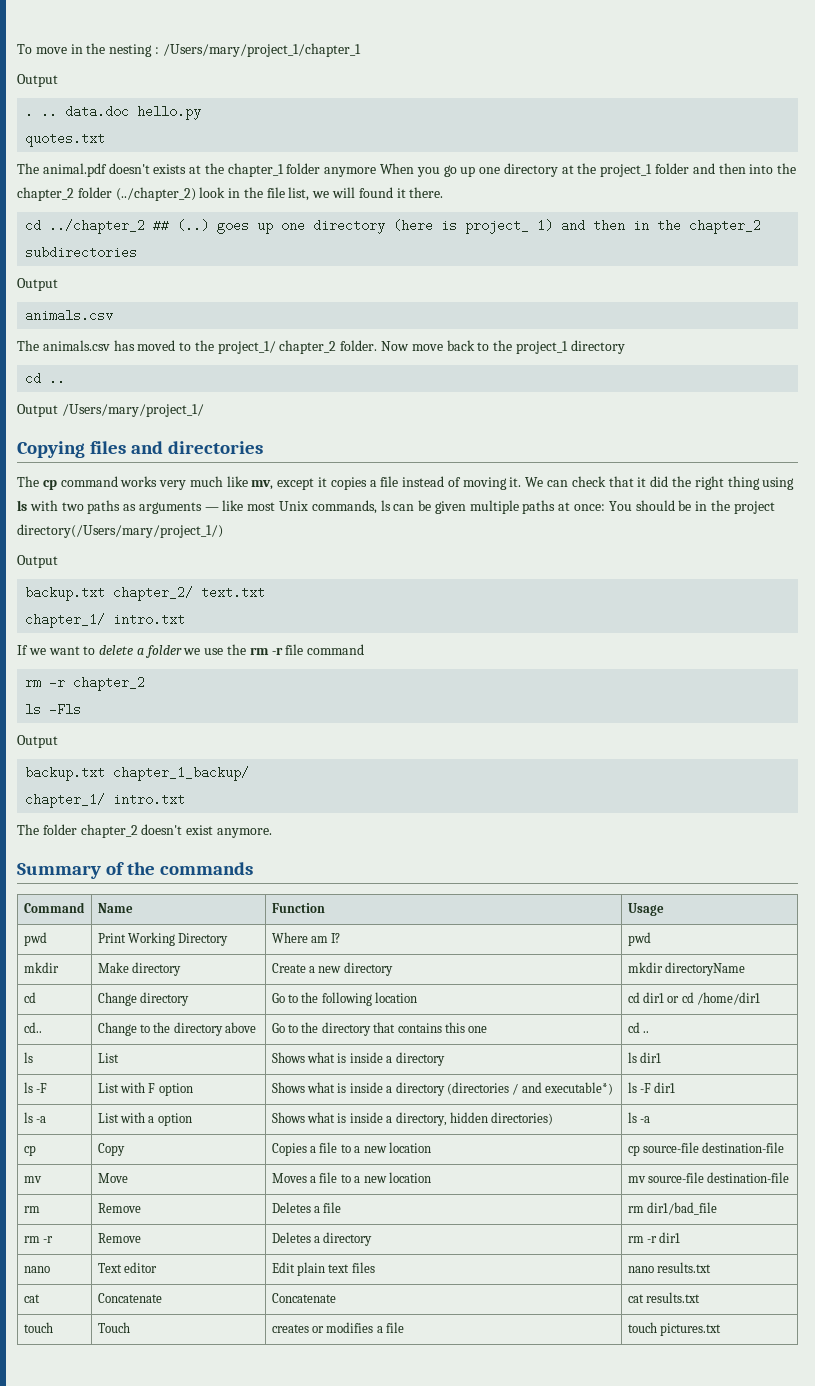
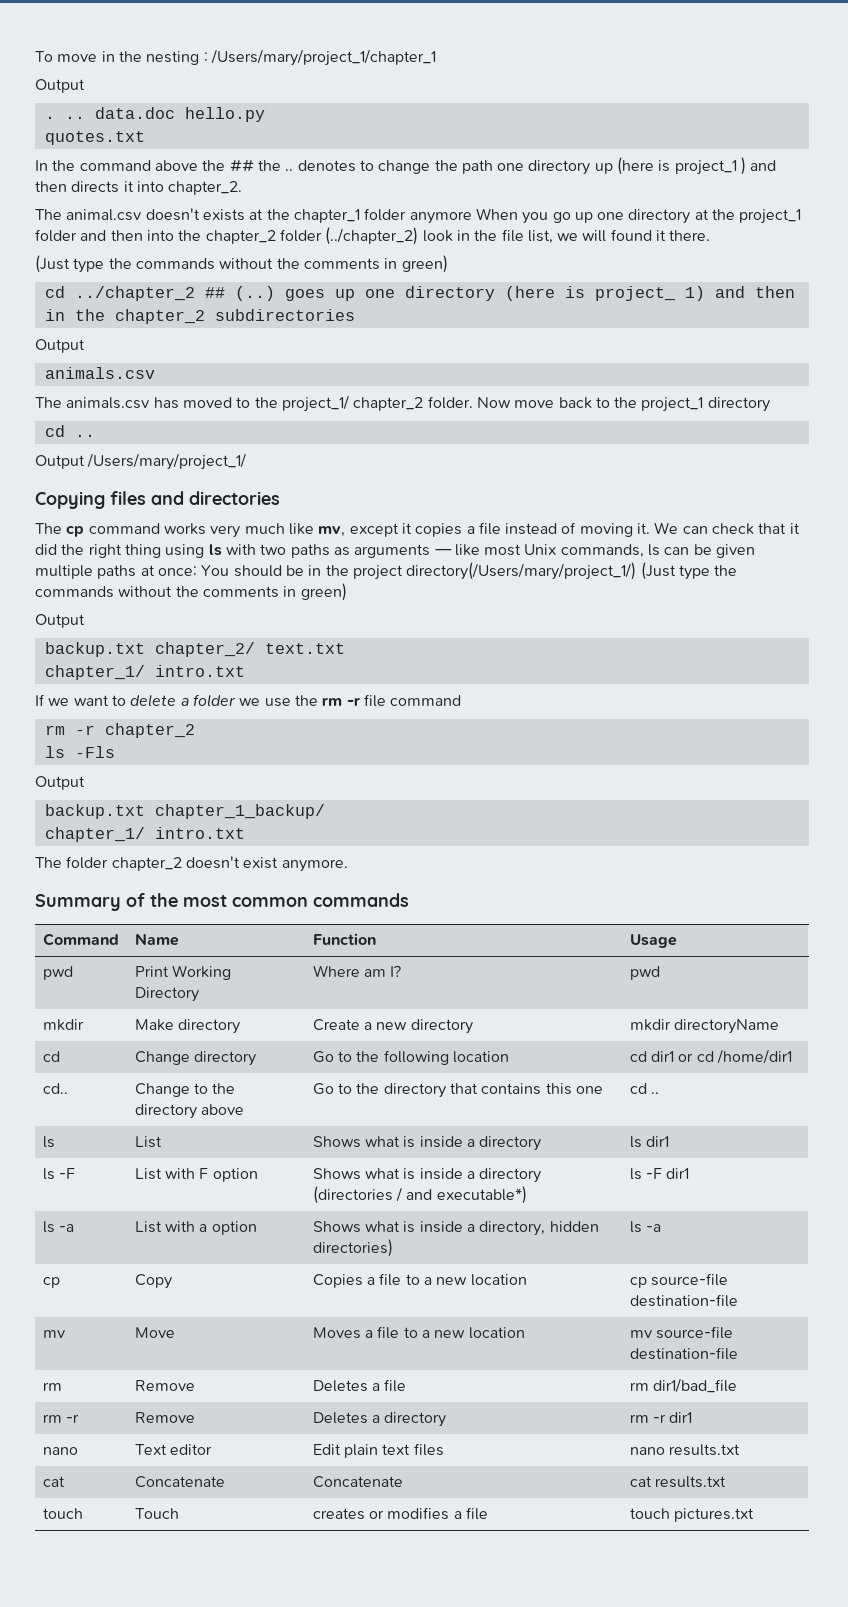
[17,163,107,177] // The animal.pdf -> [35,157,777,175] [35,181,243,195] [35,209,142,221] // In the command above the ## the .. denotes to change the path one directory up (here is project_1 ) and then directs it into chapter_2. // The animal.csv
(444, 192) none -> [35,255,448,273] // (Just type the commands without the comments in green)
(223, 531) none -> [640,562,738,580] [35,583,347,601] (Just type the commands without the comments in green)
(156, 868) none -> [183,895,308,907] most common

